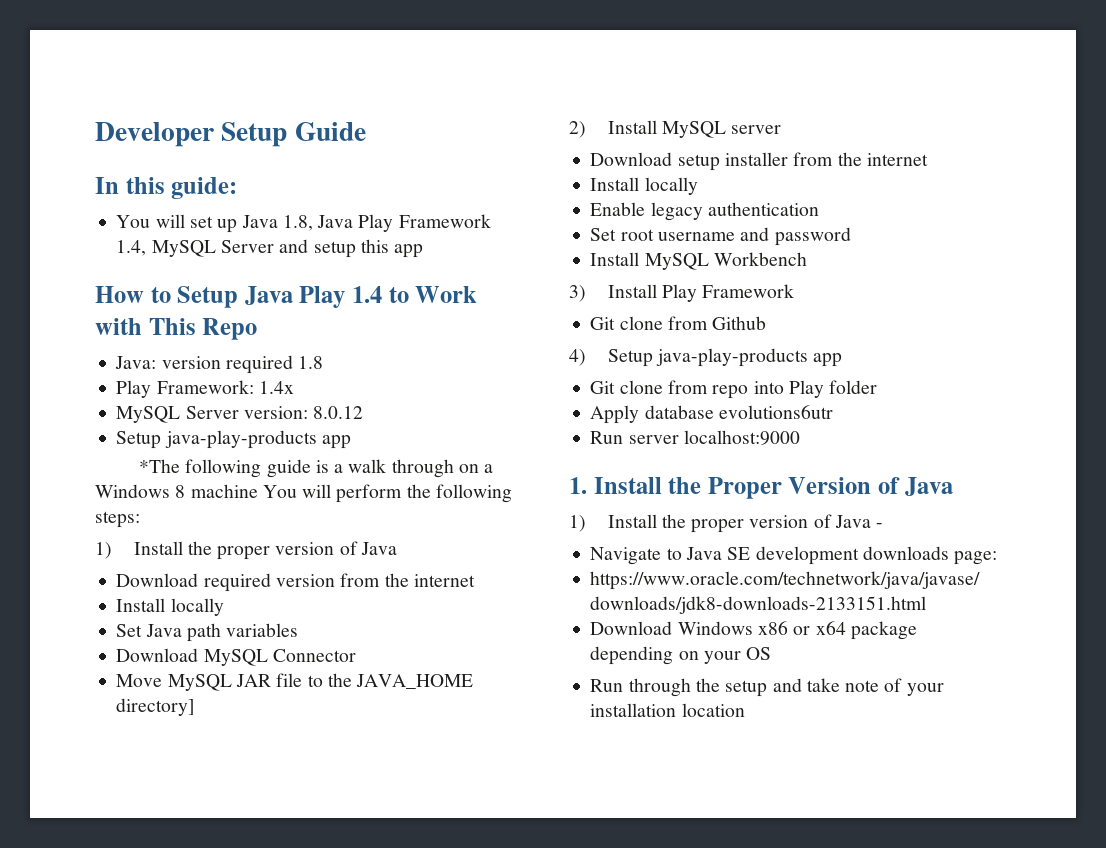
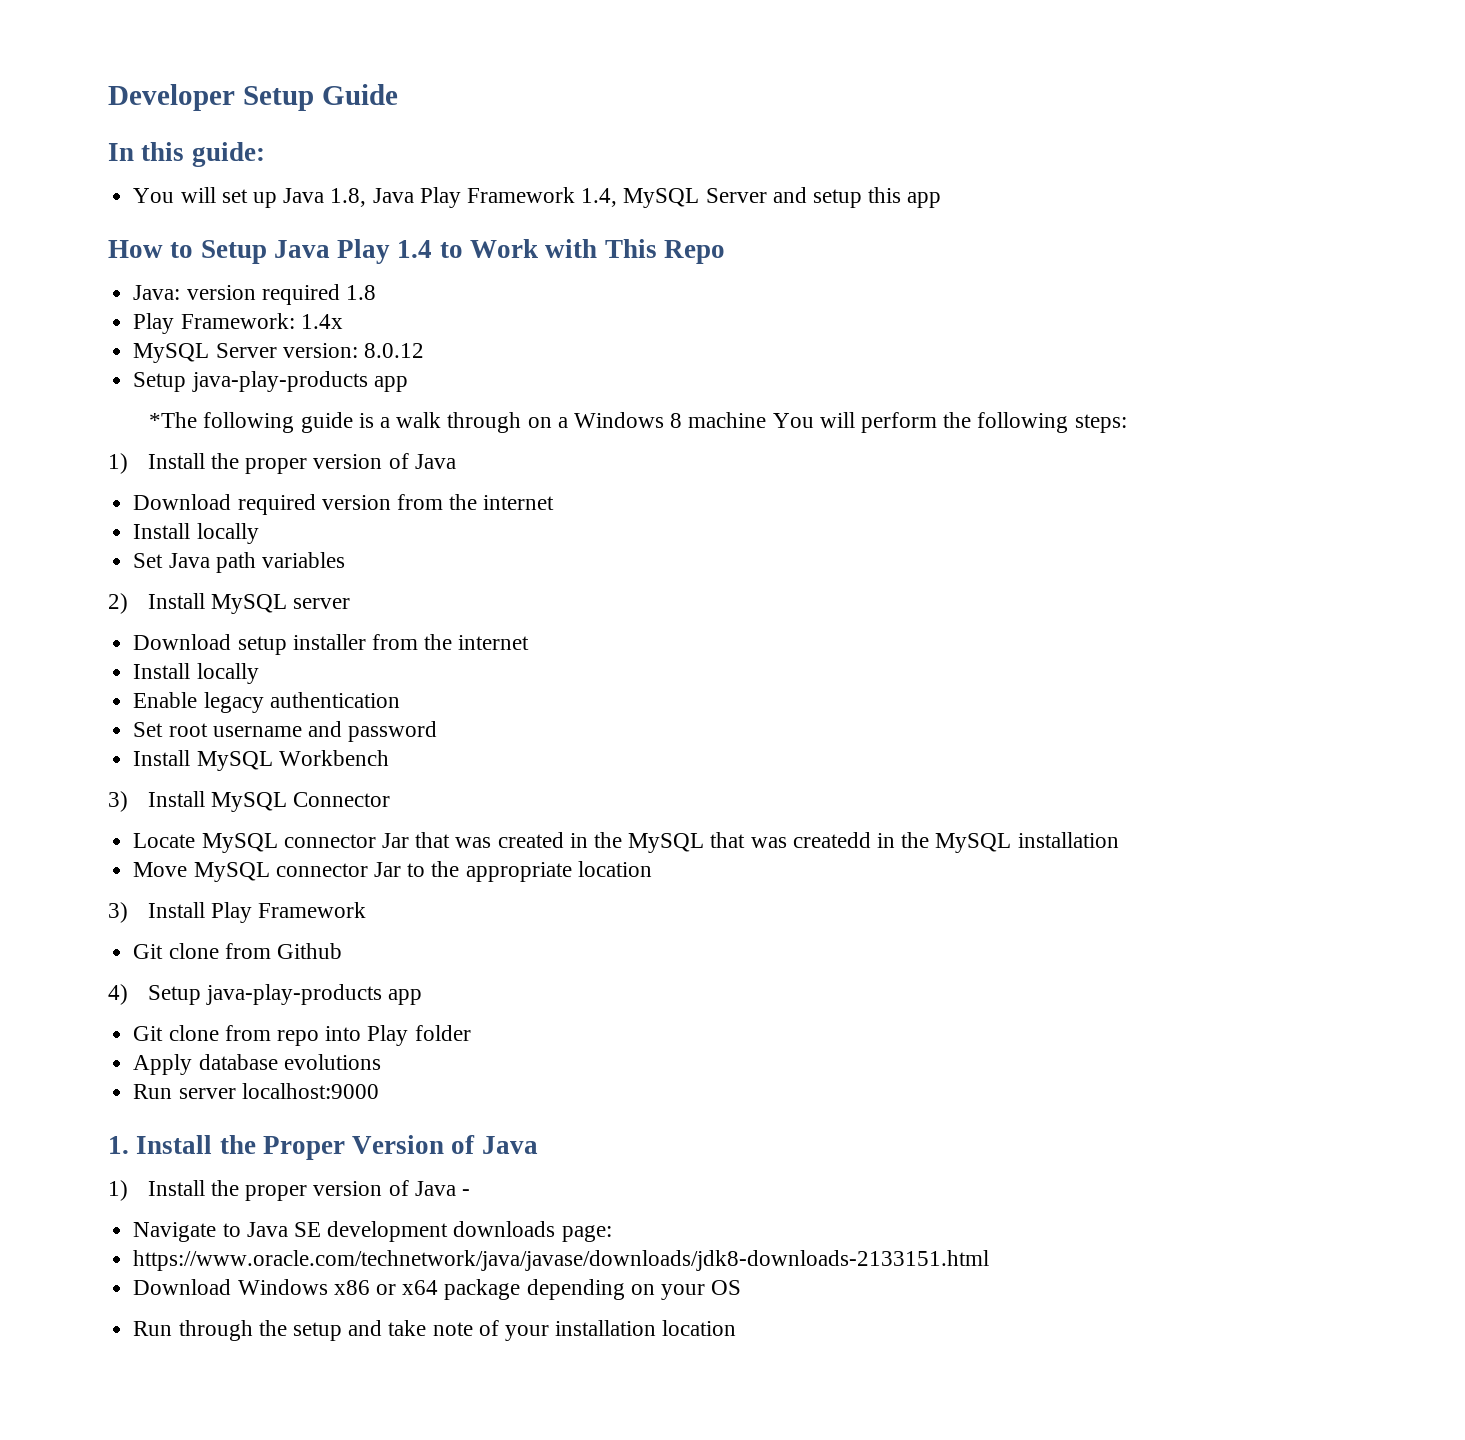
[116,648,356,666] [116,673,474,691] [116,698,196,716] // Download MySQL Connector // Move MySQL JAR file to the JAVA_HOME directory] -> (345, 560) none
(807, 259) none -> [108,791,391,812] [133,832,1119,853] [133,861,652,882] // 3) Install MySQL Connector // Locate MySQL connector Jar that was created in the MySQL that was createdd in the MySQL installation // Move MySQL connector Jar to the appropriate location
[718,405,833,419] evolutions6utr -> [283,1054,381,1070] evolutions

